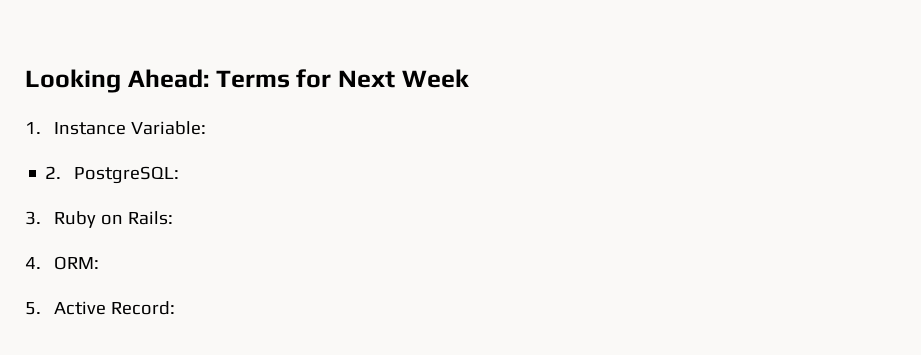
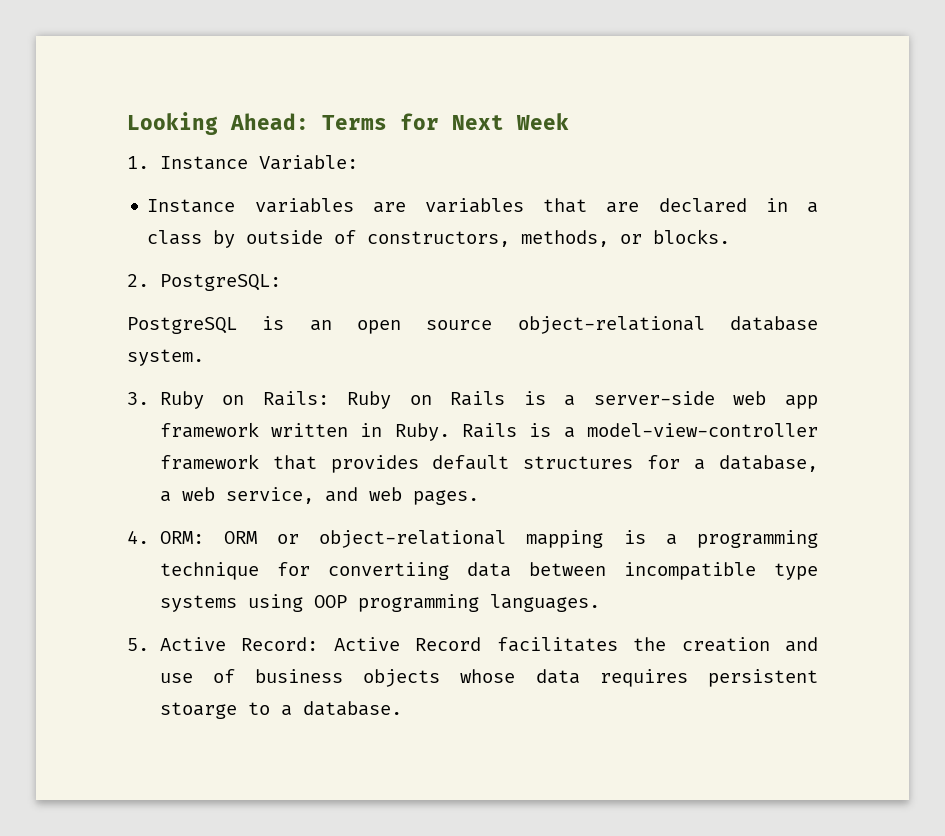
[45,166,179,184] [25,211,173,228] [25,256,99,270] [25,301,175,315] 2. PostgreSQL: // 3. Ruby on Rails: // 4. ORM: // 5. Active Record: -> [147,198,818,213] [147,229,731,248] [127,274,281,291] [127,316,818,334] [127,349,204,366] [127,391,818,409] [159,422,818,441] [159,454,818,473] [159,487,479,505] [127,530,818,548] [159,562,818,580] [159,594,600,612] [127,637,818,652] [159,669,818,687] [159,701,402,719] Instance variables are variables that are declared in a class by outside of constructors, methods, or blocks. // 2. PostgreSQL: // PostgreSQL is an open source object-relational database system. // 3. Ruby on Rails: Ruby on Rails is a server-side web app framework written in Ruby. Rails is a model-view-controller framework that provides default structures for a database, a web service, and web pages. // 4. ORM: ORM or object-relational mapping is a programming technique for convertiing data between incompatible type systems using OOP programming languages. // 5. Active Record: Active Record facilitates the creation and use of business objects whose data requires persistent stoarge to a database.

